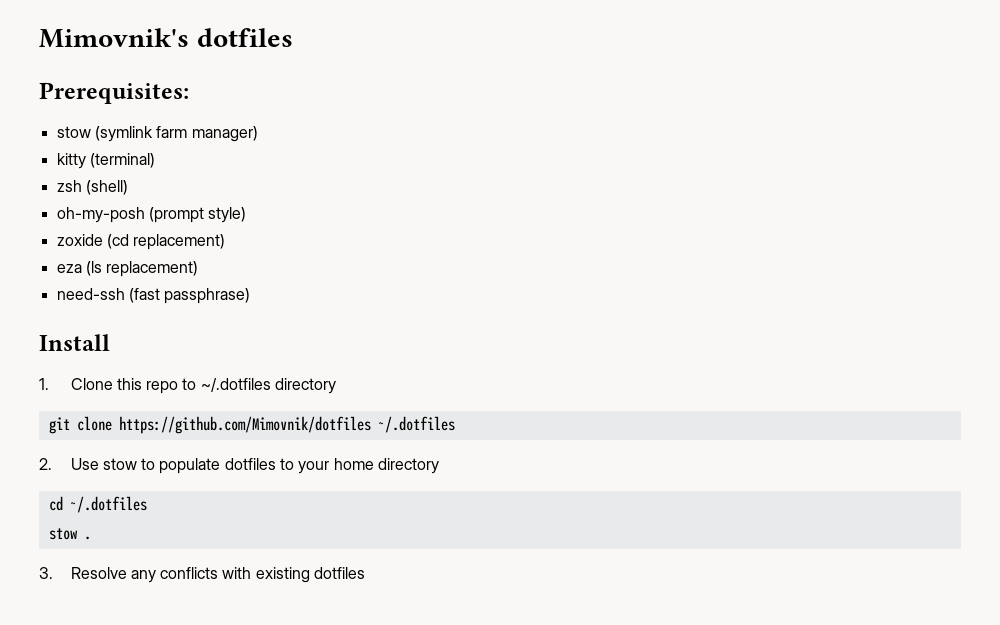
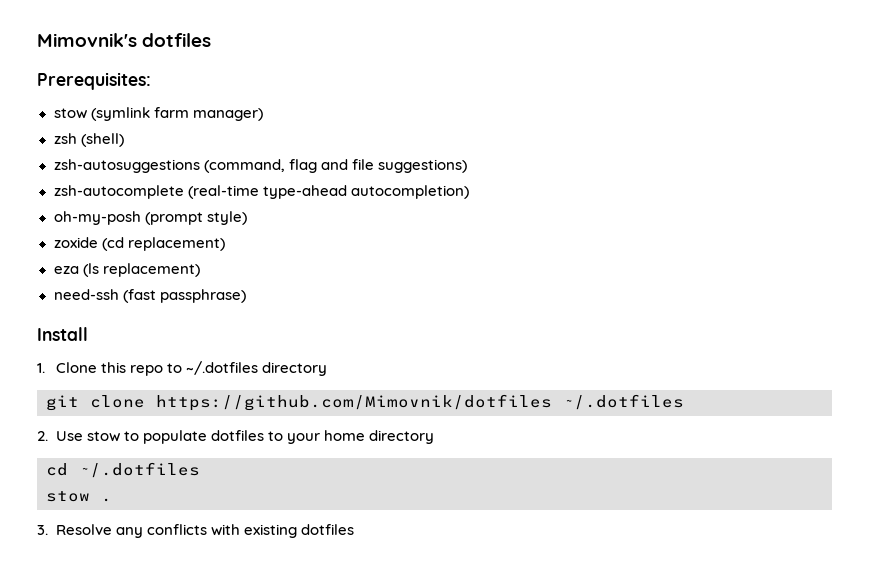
[56,153,155,169] // kitty (terminal) -> (263, 114) none
(128, 187) none -> [53,159,467,173] [53,185,469,199] // zsh-autosuggestions (command, flag and file suggestions) // zsh-autocomplete (real-time type-ahead autocompletion)

